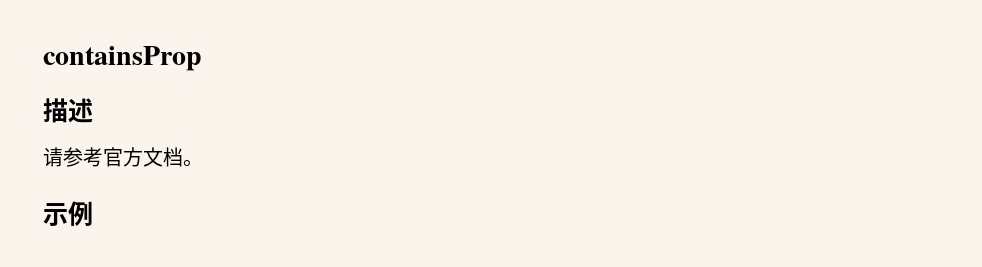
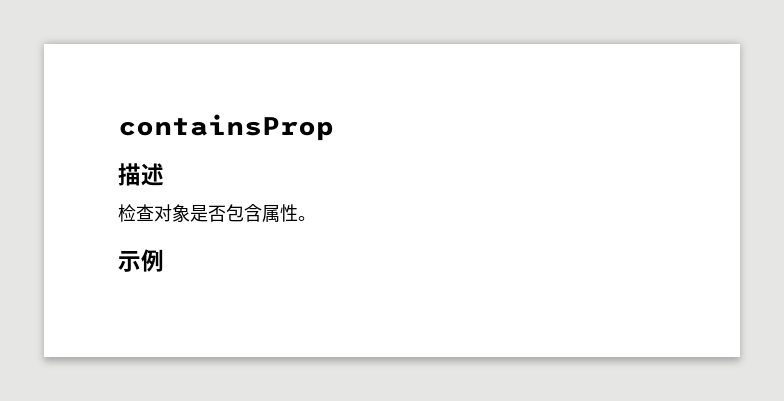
[43,147,183,167] 请参考官方文档 -> [118,204,298,222] 检查对象是否包含属性

